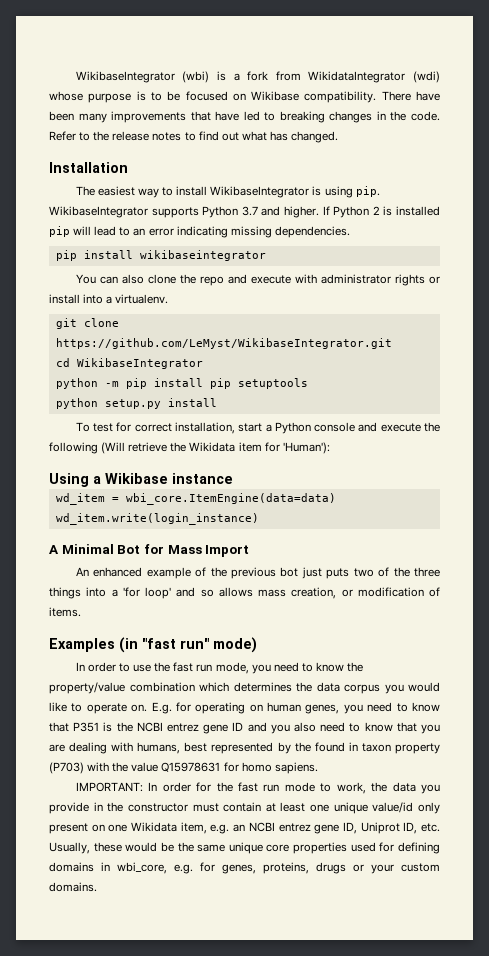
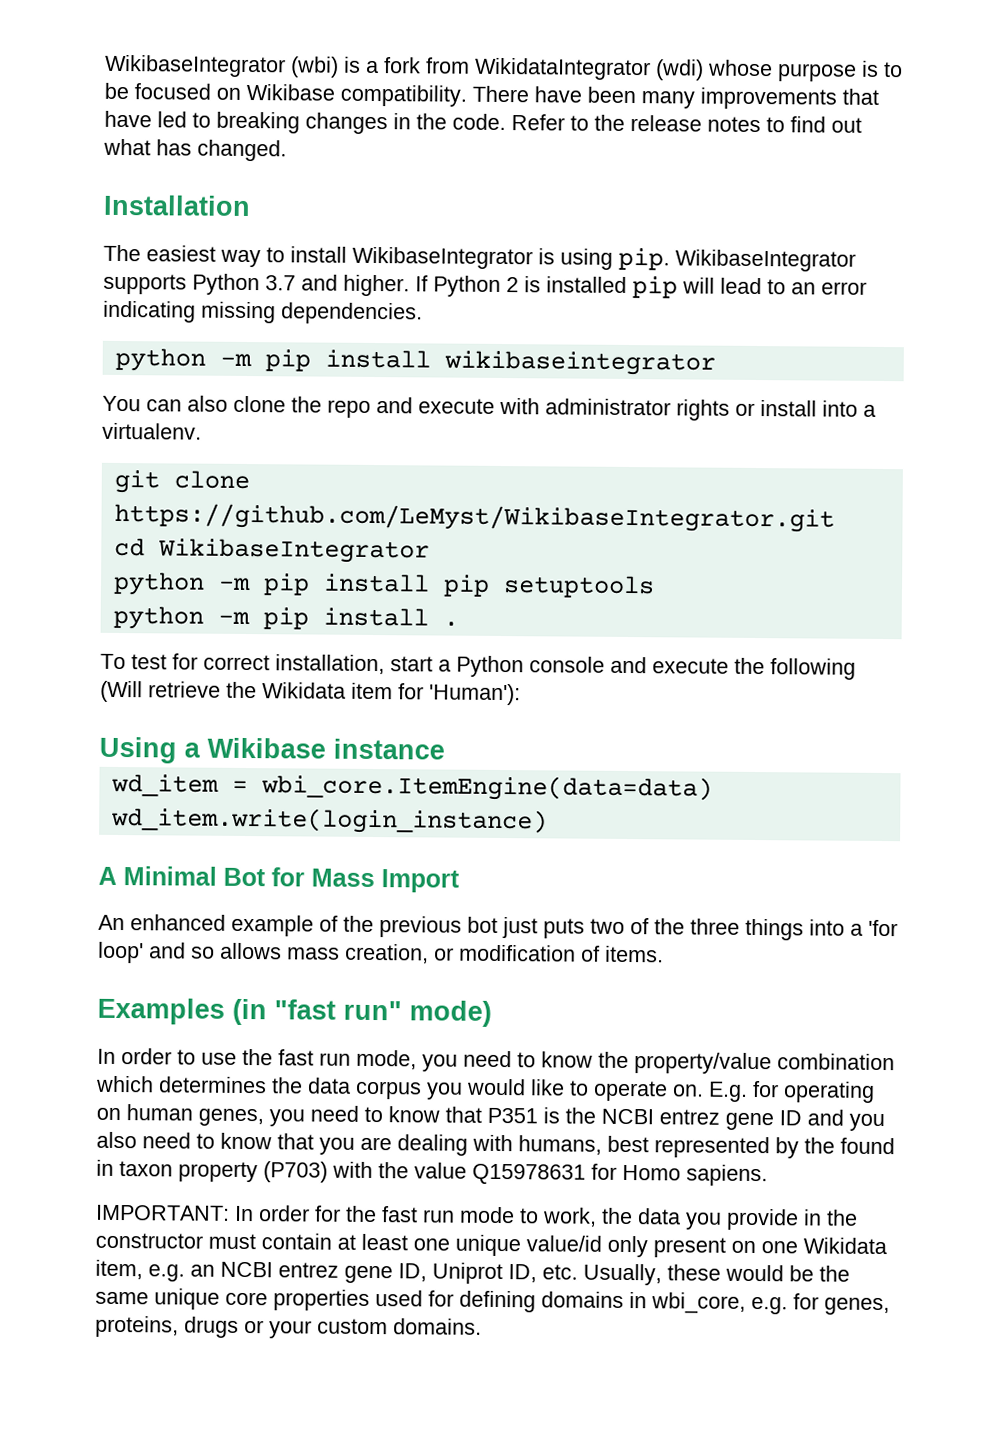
(350, 232) none -> [114,347,252,372] python -m
[104,398,217,409] setup.py install -> [217,607,459,630] -m pip install .
[241,762,272,772] homo -> [622,1164,681,1181] Homo

